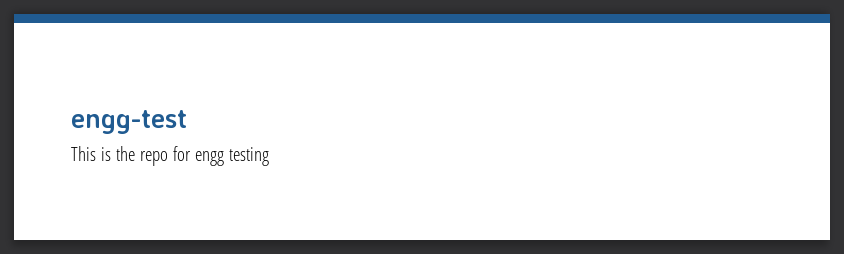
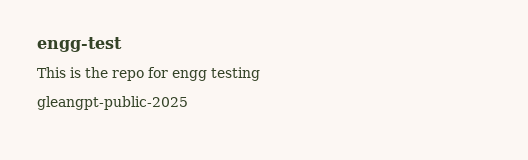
(269, 156) none -> [37,96,188,110] // gleangpt-public-2025

